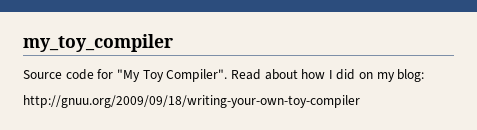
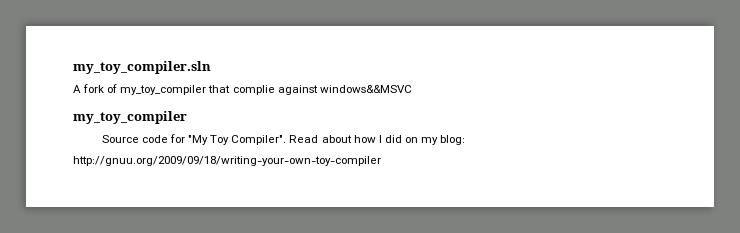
(23, 43) none -> [73,61,211,74] [73,84,412,95] my_toy_compiler.sln // A fork of my_toy_compiler that complie against windows&&MSVC //

